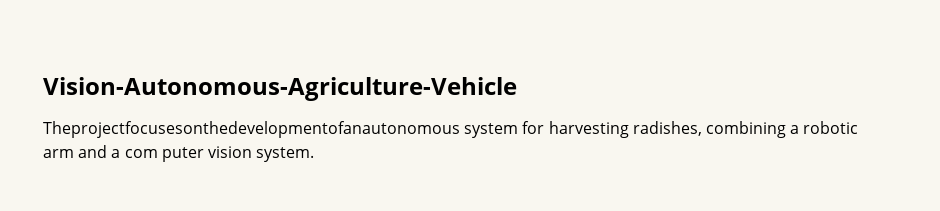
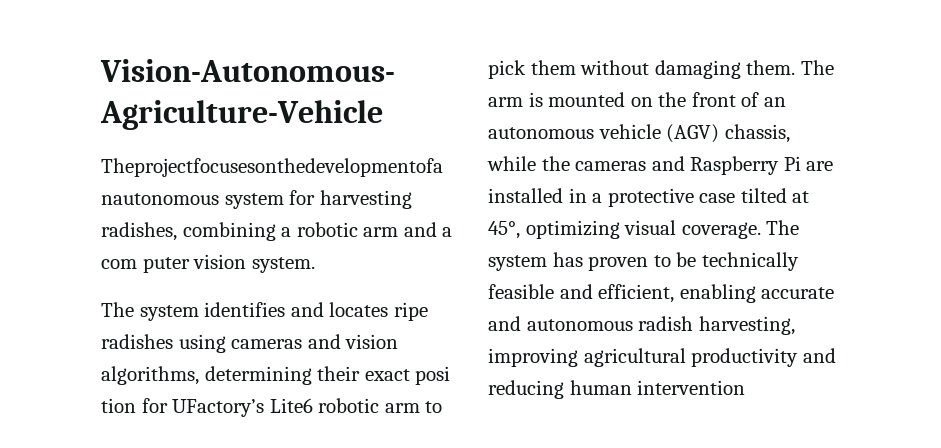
(315, 154) none -> [101,302,428,321] [101,334,399,353] [101,366,451,385] [101,398,443,417] [488,60,834,79] [488,92,786,107] [488,124,790,143] [487,156,834,175] [488,188,810,207] [488,220,800,239] [488,252,799,271] [488,284,835,303] [488,316,795,335] [488,348,836,367] [488,380,746,399] // The system identifies and locates ripe radishes using cameras and vision algorithms, determining their exact posi tion for UFactory’s Lite6 robotic arm to pick them without damaging them. The arm is mounted on the front of an autonomous vehicle (AGV) chassis, while the cameras and Raspberry Pi are installed in a protective case tilted at 45°, optimizing visual coverage. The system has proven to be technically feasible and efficient, enabling accurate and autonomous radish harvesting, improving agricultural productivity and reducing human intervention

